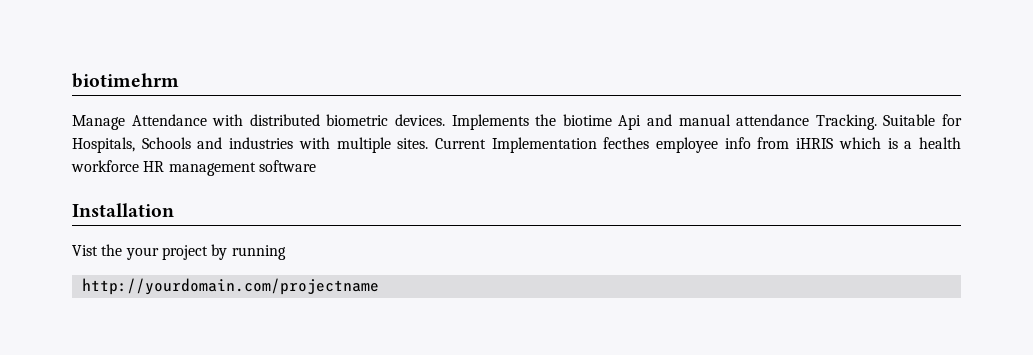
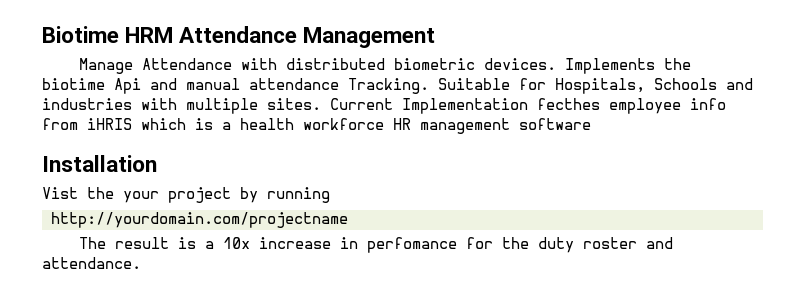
[72,73,179,88] biotimehrm -> [42,26,436,48] Biotime HRM Attendance Management
(379, 286) none -> [79,237,674,253] [42,257,141,269] // The result is a 10x increase in perfomance for the duty roster and attendance.

